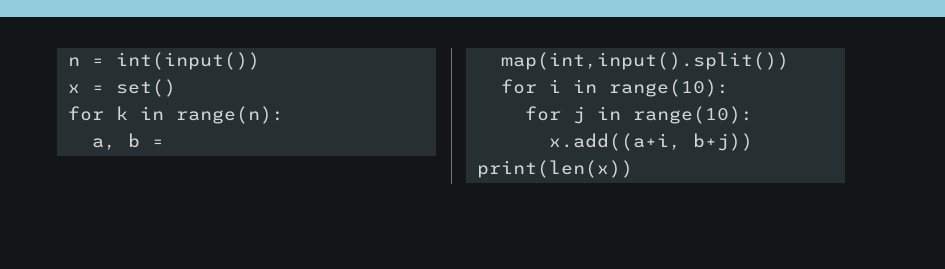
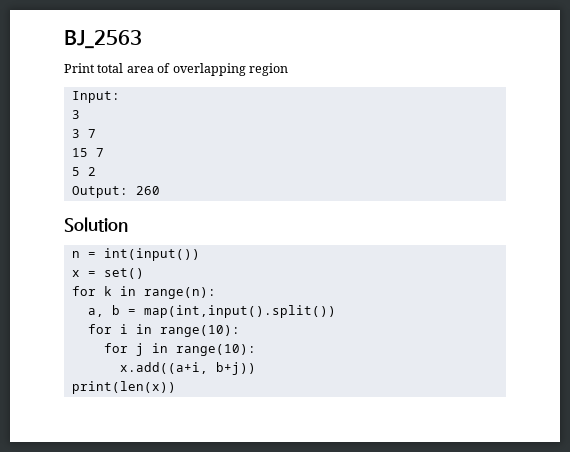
(68, 61) none -> [64,30,142,49] [64,63,288,76] [71,91,120,103] [71,110,80,119] [71,129,96,138] [71,148,104,157] [71,167,96,176] [71,186,160,198] [64,217,128,232] BJ_2563 // Print total area of overlapping region // Input: // 3 // 3 7 // 15 7 // 5 2 // Output: 260 // Solution //

